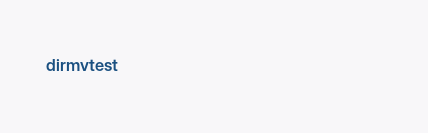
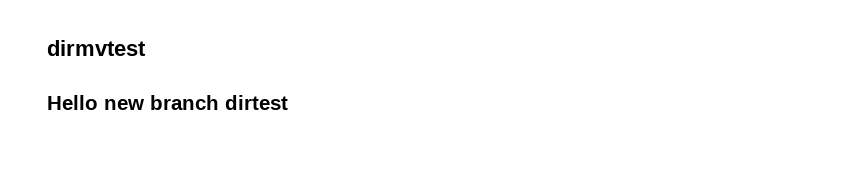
(118, 65) none -> [47,95,288,110] // Hello new branch dirtest

